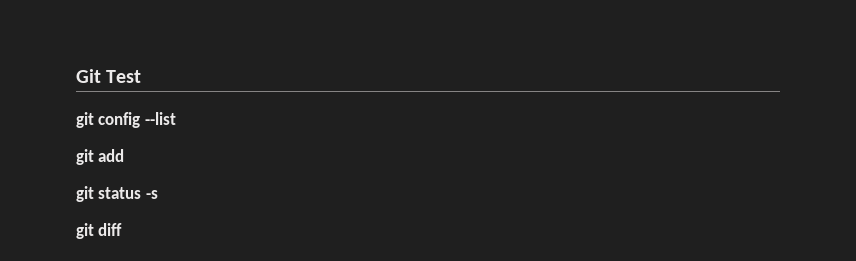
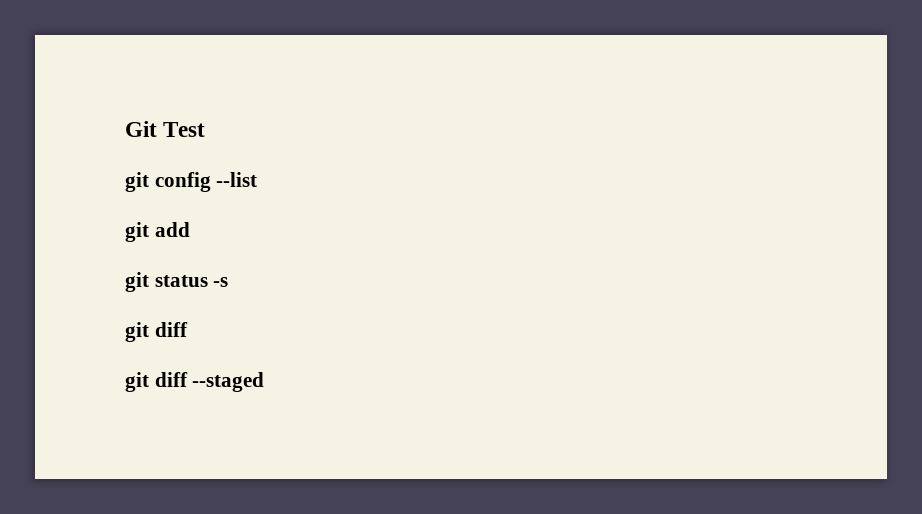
(123, 229) none -> [125,372,265,392] // git diff --staged

